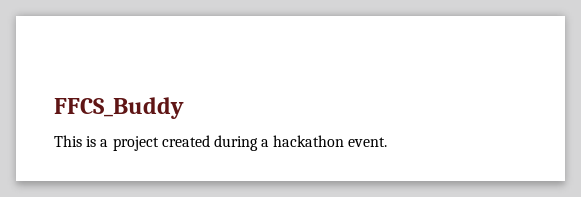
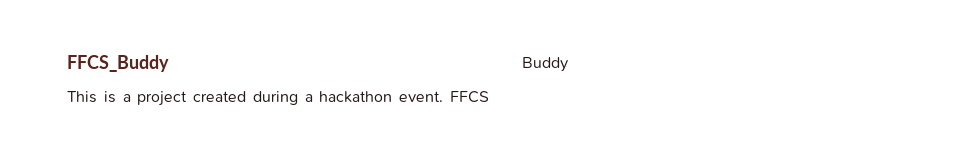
(388, 142) none -> [450,91,489,103] [522,57,568,72] FFCS Buddy

